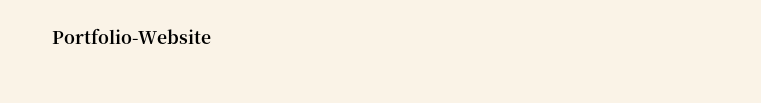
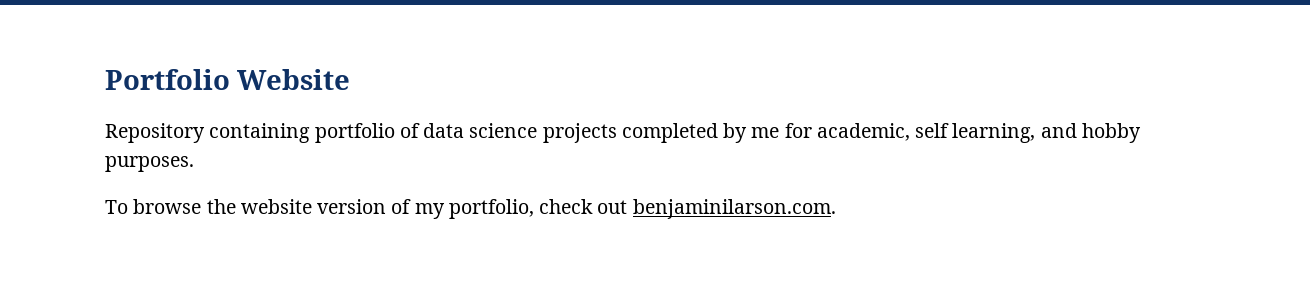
[52,28,211,44] Portfolio-Website -> [105,69,351,90] [105,123,1141,143] [105,156,194,172] [105,199,836,219] Portfolio Website // Repository containing portfolio of data science projects completed by me for academic, self learning, and hobby purposes. // To browse the website version of my portfolio, check out benjaminilarson.com.

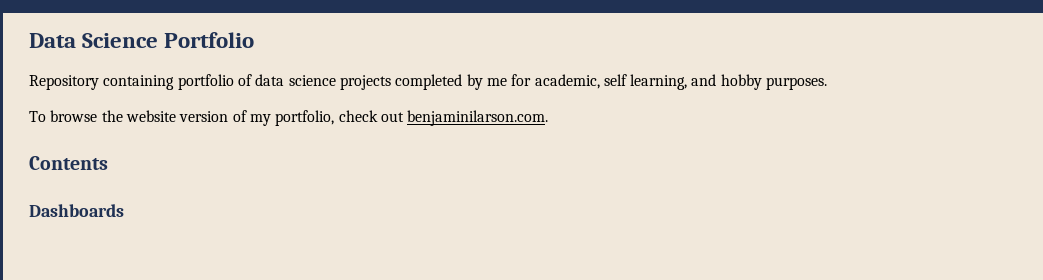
(105, 79) none -> [29,33,159,48] Data Science
[237,69,351,90] Website -> (255, 40) none
(836, 209) none -> [29,156,108,170] [29,204,124,217] // Contents // Dashboards

